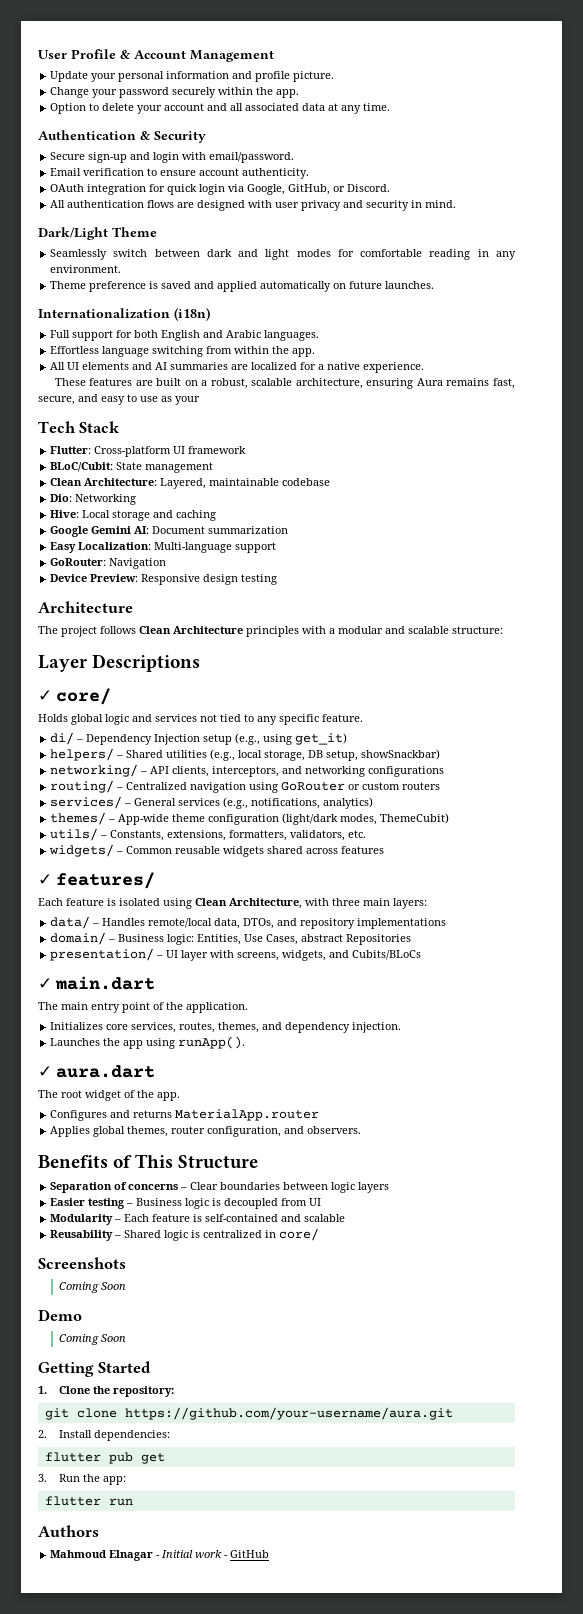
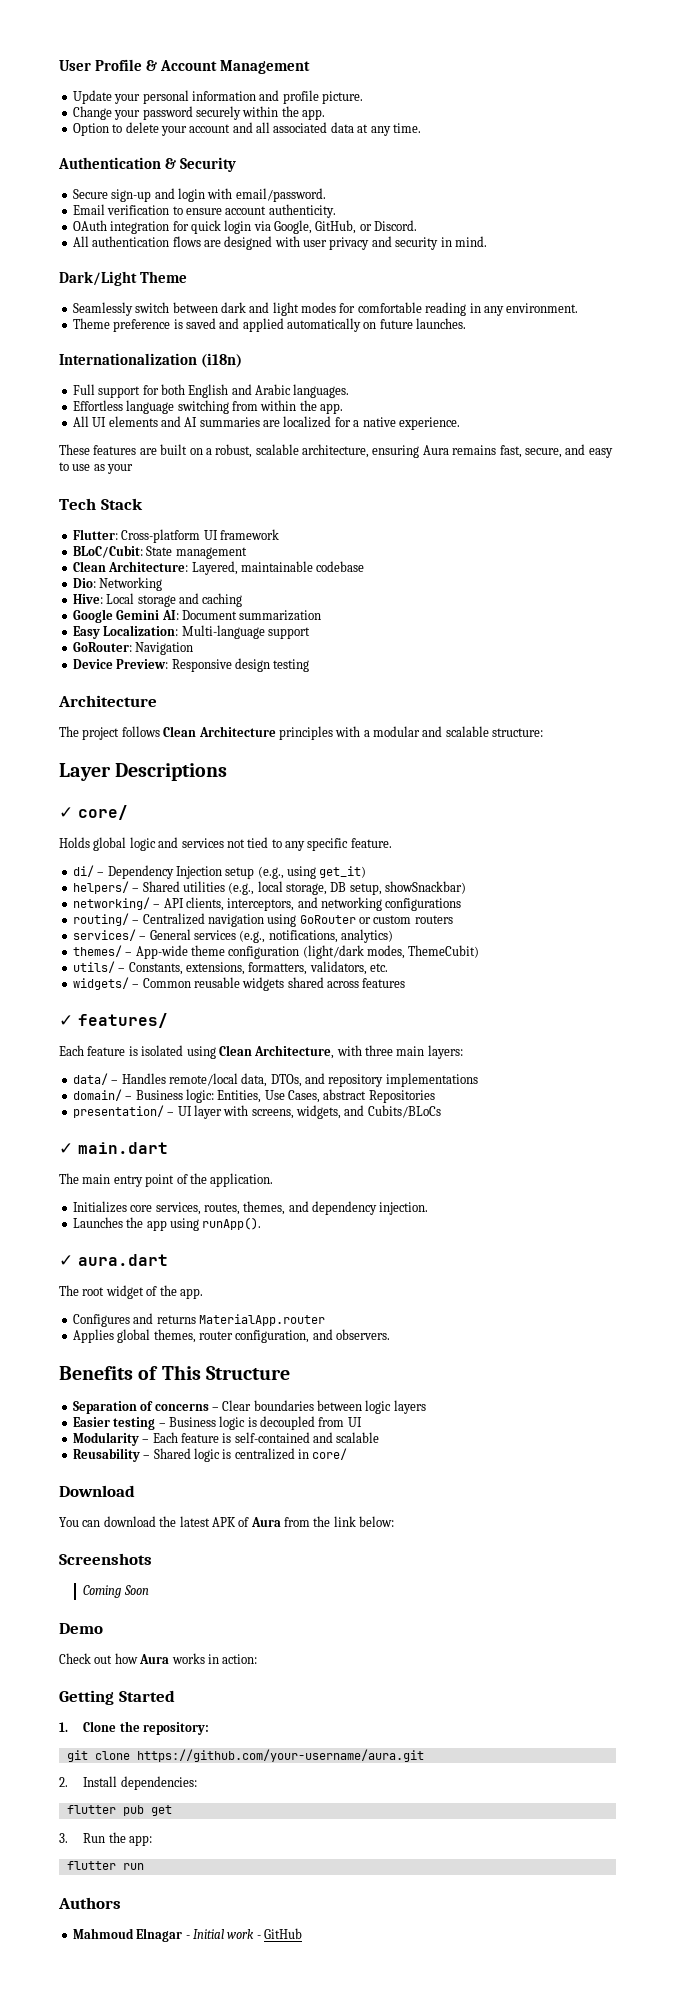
[38,1257,126,1269] [58,1282,126,1293] [38,1309,82,1321] [58,1334,126,1345] Screenshots // Coming Soon // Demo // Coming Soon -> [59,1485,135,1497] [59,1516,395,1527] [59,1553,152,1565] [83,1585,149,1598] [59,1623,103,1634] [59,1653,258,1664] Download // You can download the latest APK of Aura from the link below: // Screenshots // Coming Soon // Demo // Check out how Aura works in action:

